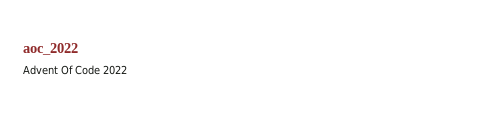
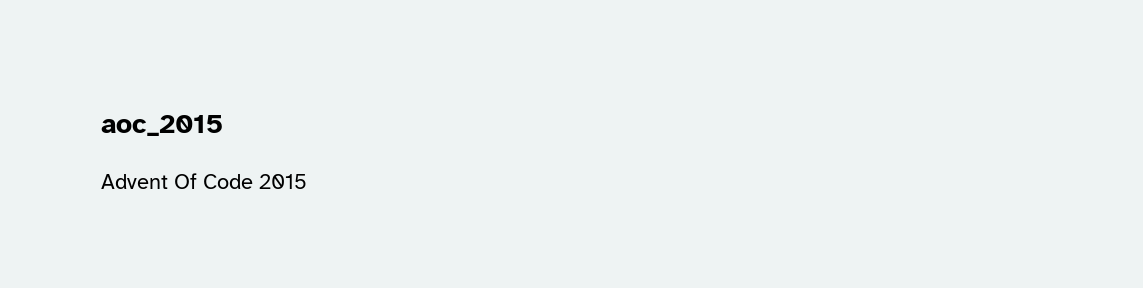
[23,43,78,55] aoc_2022 -> [101,115,223,136] aoc_2015
[103,65,127,75] 2022 -> [259,174,307,189] 2015

